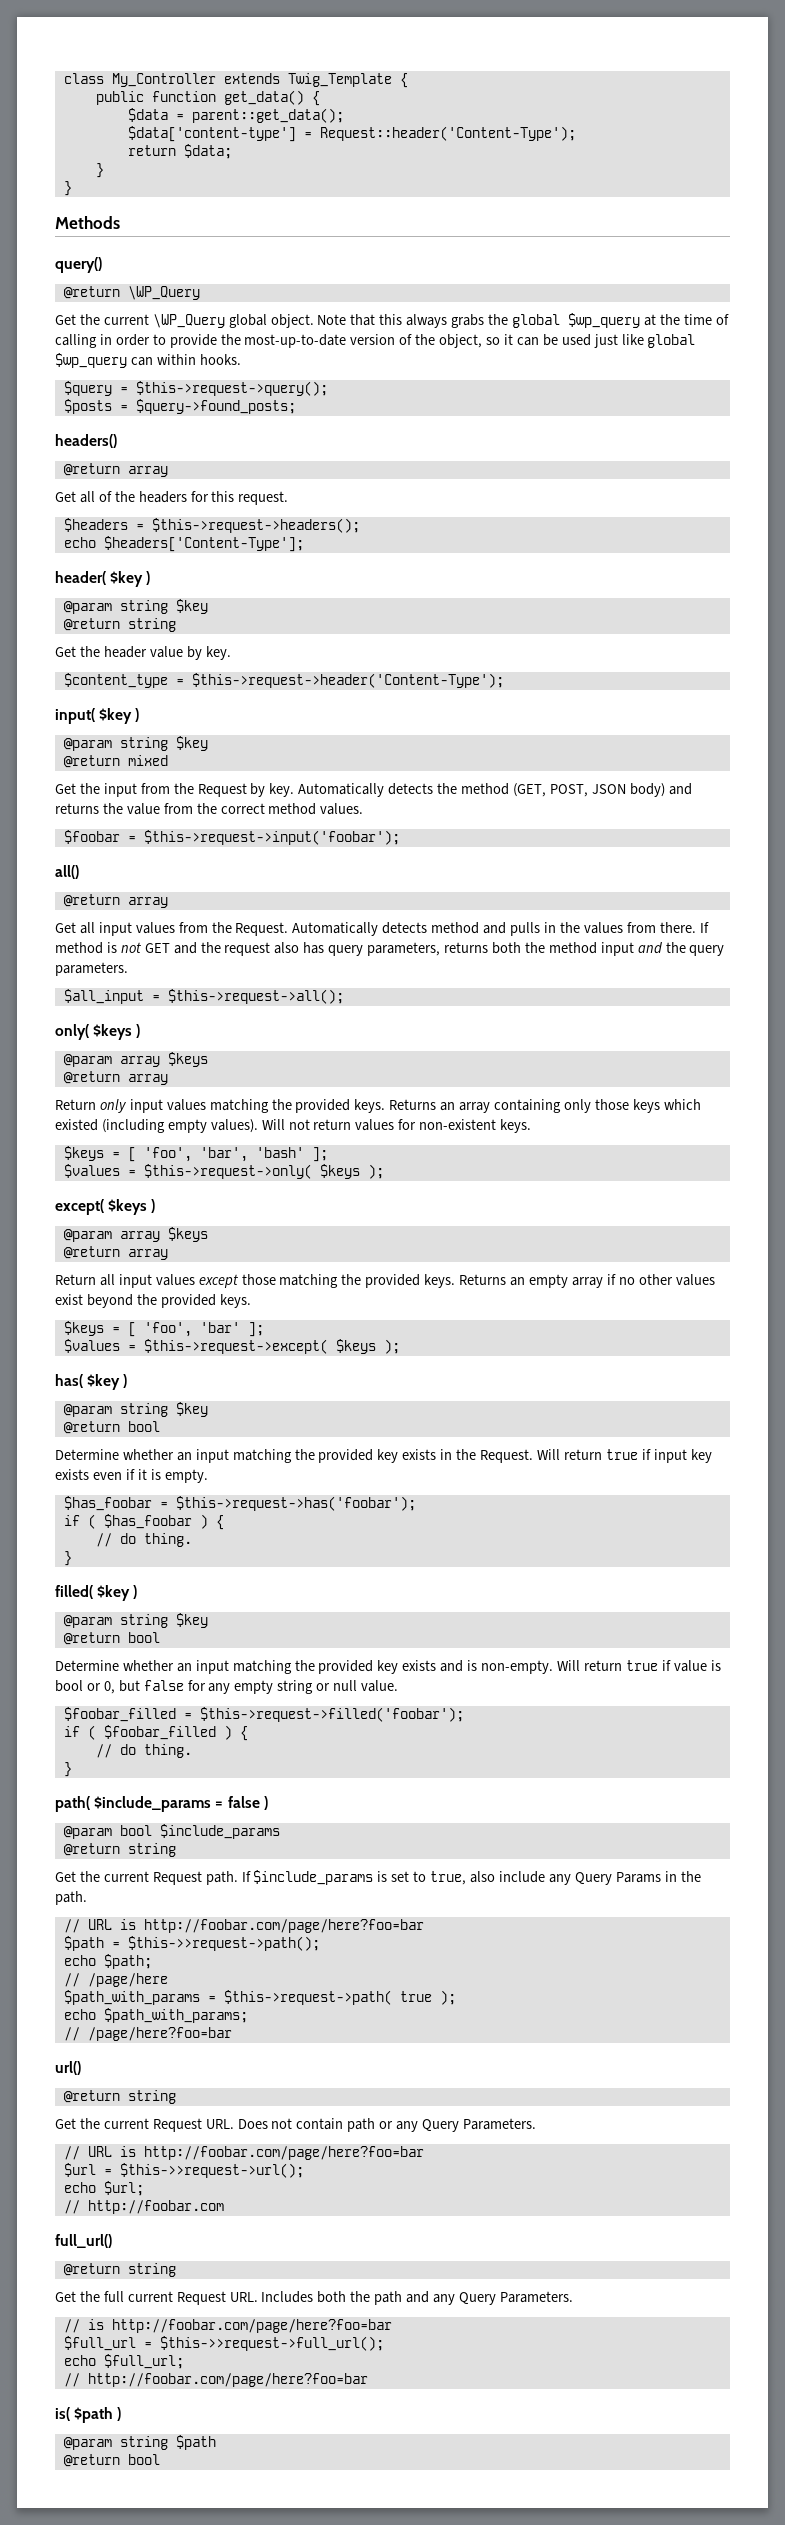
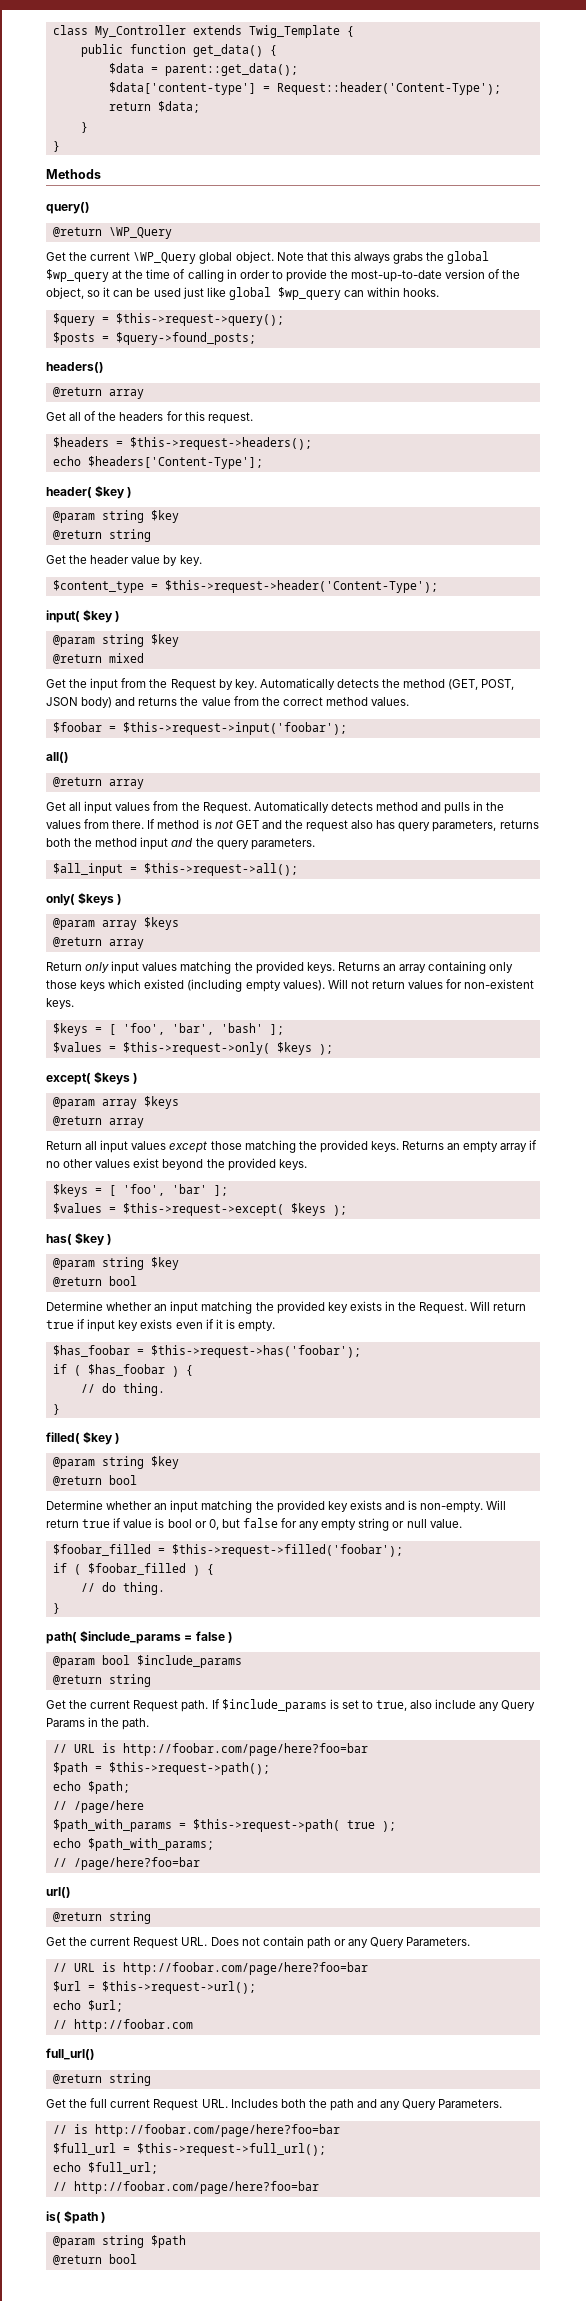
[127,1936,320,1951] $this->>request->path(); -> [108,1762,270,1775] $this->request->path();
[119,2163,304,2178] $this->>request->url(); -> [101,1981,256,1994] $this->request->url();
[159,2336,384,2351] $this->>request->full_url(); -> [136,2143,326,2156] $this->request->full_url();

